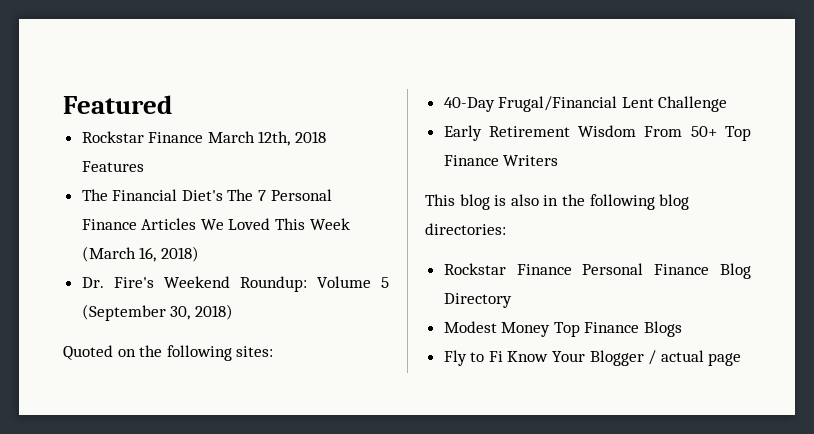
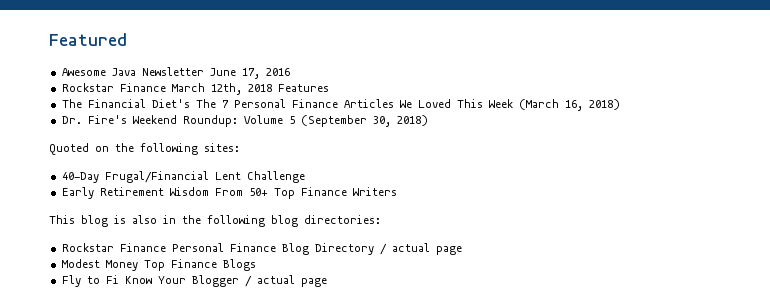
(172, 104) none -> [61,67,290,79] // Awesome Java Newsletter June 17, 2016
(512, 300) none -> [379,243,462,255] / actual page

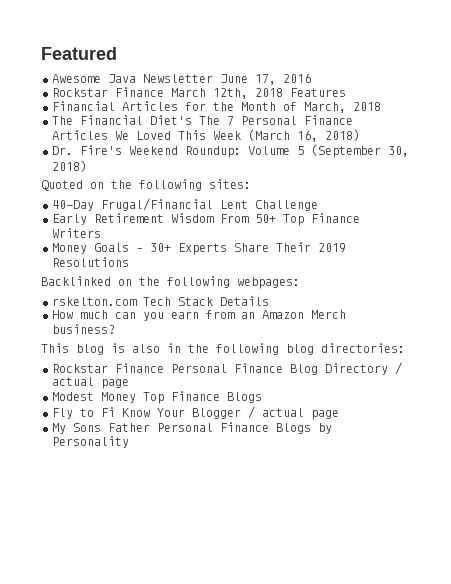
(329, 88) none -> [52,101,381,113] // Financial Articles for the Month of March, 2018
(397, 191) none -> [52,242,346,255] [52,257,129,267] [41,276,300,289] [52,296,269,306] [52,310,346,321] [52,324,115,334] // Money Goals – 30+ Experts Share Their 2019 Resolutions // Backlinked on the following webpages: // rskelton.com Tech Stack Details // How much can you earn from an Amazon Merch business?
(327, 282) none -> [52,422,332,434] [52,436,129,448] // My Sons Father Personal Finance Blogs by Personality

